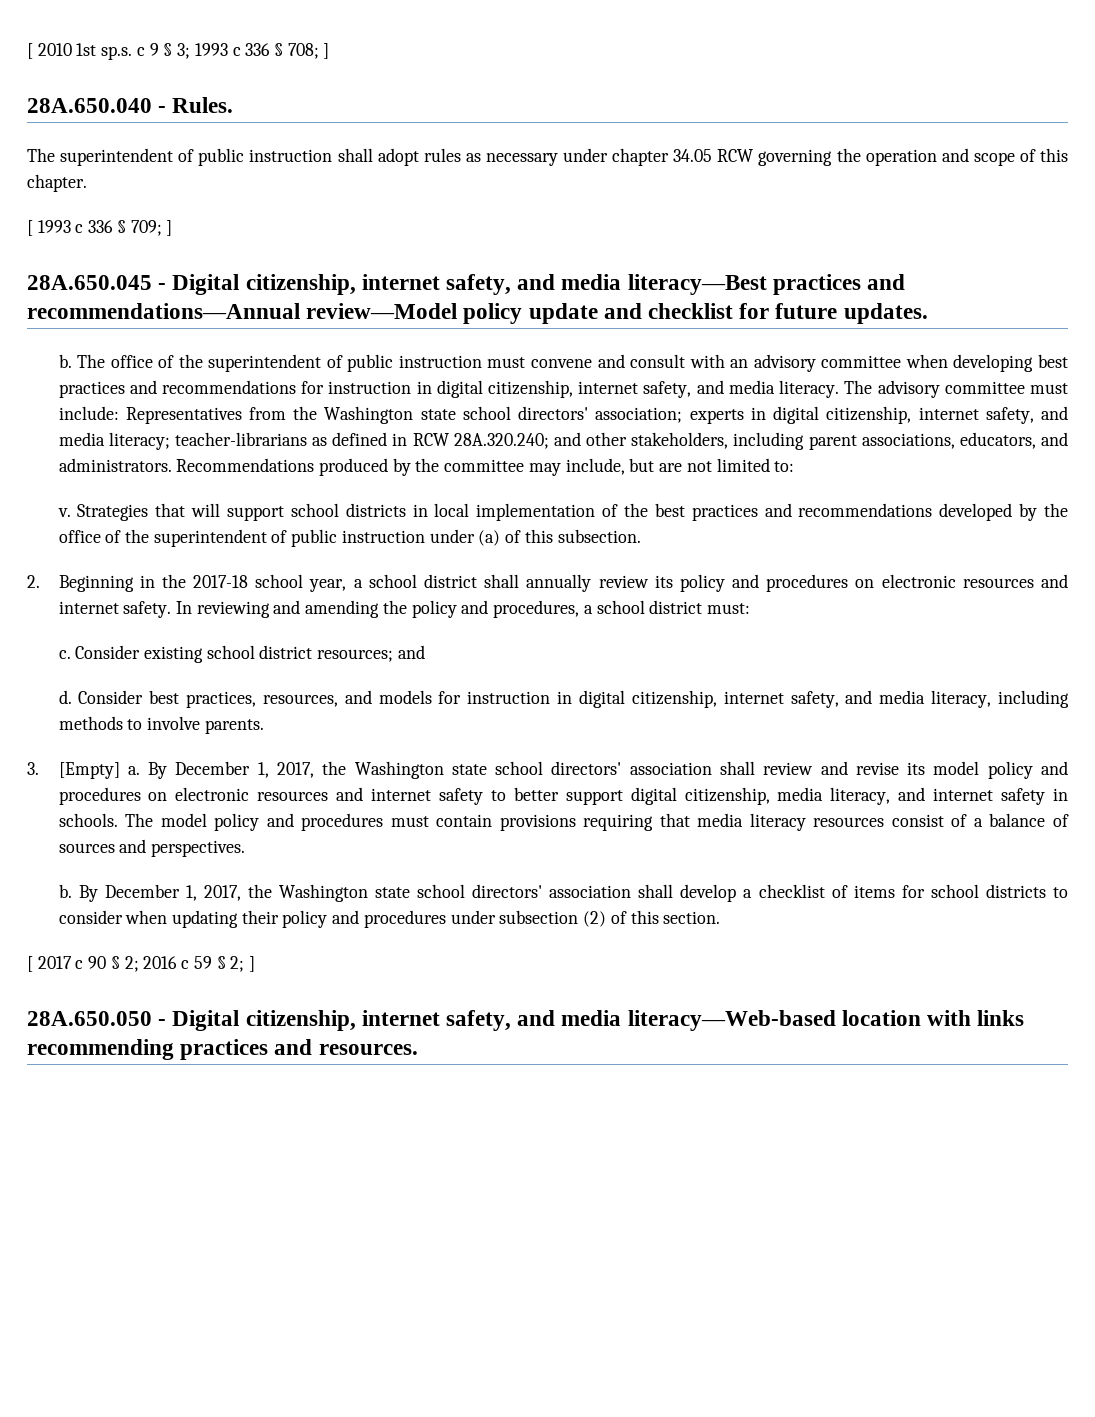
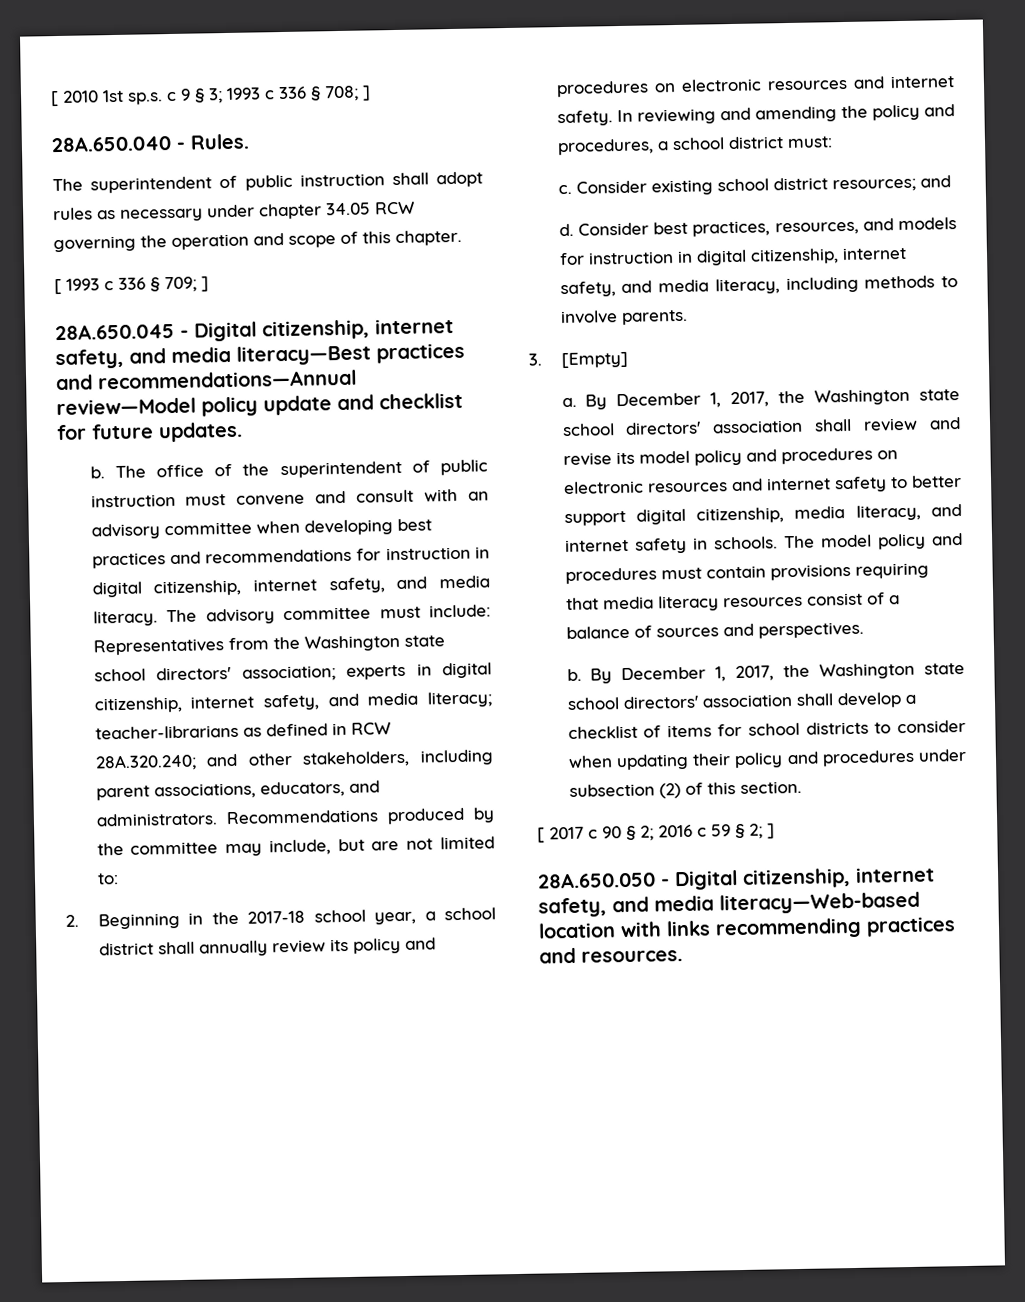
[57,503,1069,521] [58,529,641,547] // v. Strategies that will support school districts in local implementation of the best practices and recommendations developed by the office of the superintendent of public instruction under (a) of this subsection. -> (119, 879) none
(120, 770) none -> (628, 360) //

